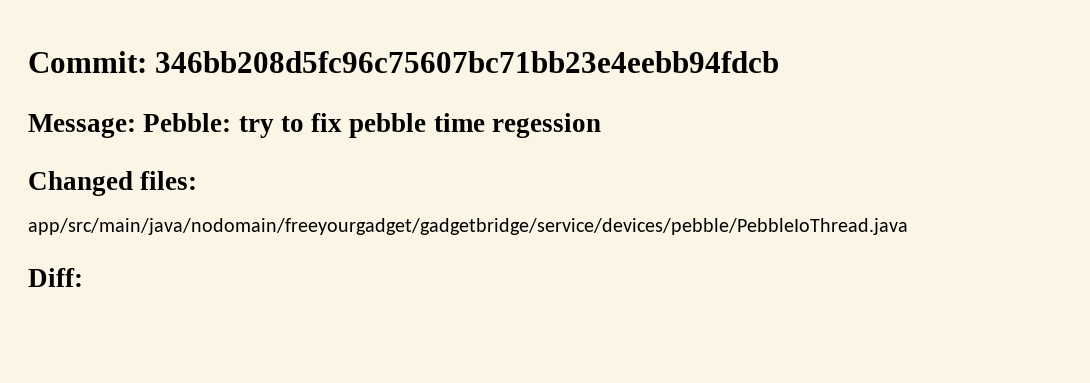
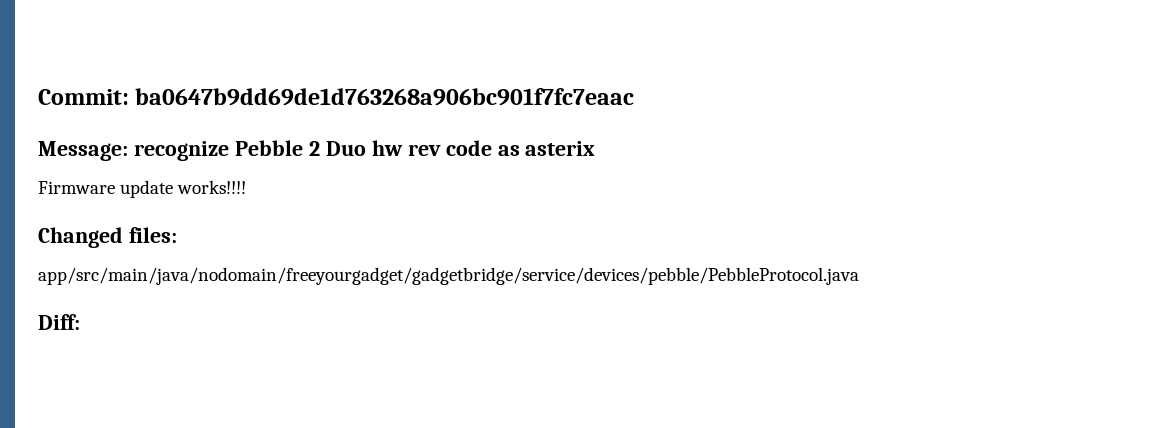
[155,51,780,73] 346bb208d5fc96c75607bc71bb23e4eebb94fdcb -> [135,88,635,106] ba0647b9dd69de1d763268a906bc901f7fc7eaac
[143,113,602,138] Pebble: try to fix pebble time regession -> [133,140,596,161] [38,180,247,198] recognize Pebble 2 Duo hw rev code as asterix // Firmware update works!!!!
[28,218,908,235] app/src/main/java/nodomain/freeyourgadget/gadgetbridge/service/devices/pebble/PebbleIoThread.java -> [38,267,859,285] app/src/main/java/nodomain/freeyourgadget/gadgetbridge/service/devices/pebble/PebbleProtocol.java

